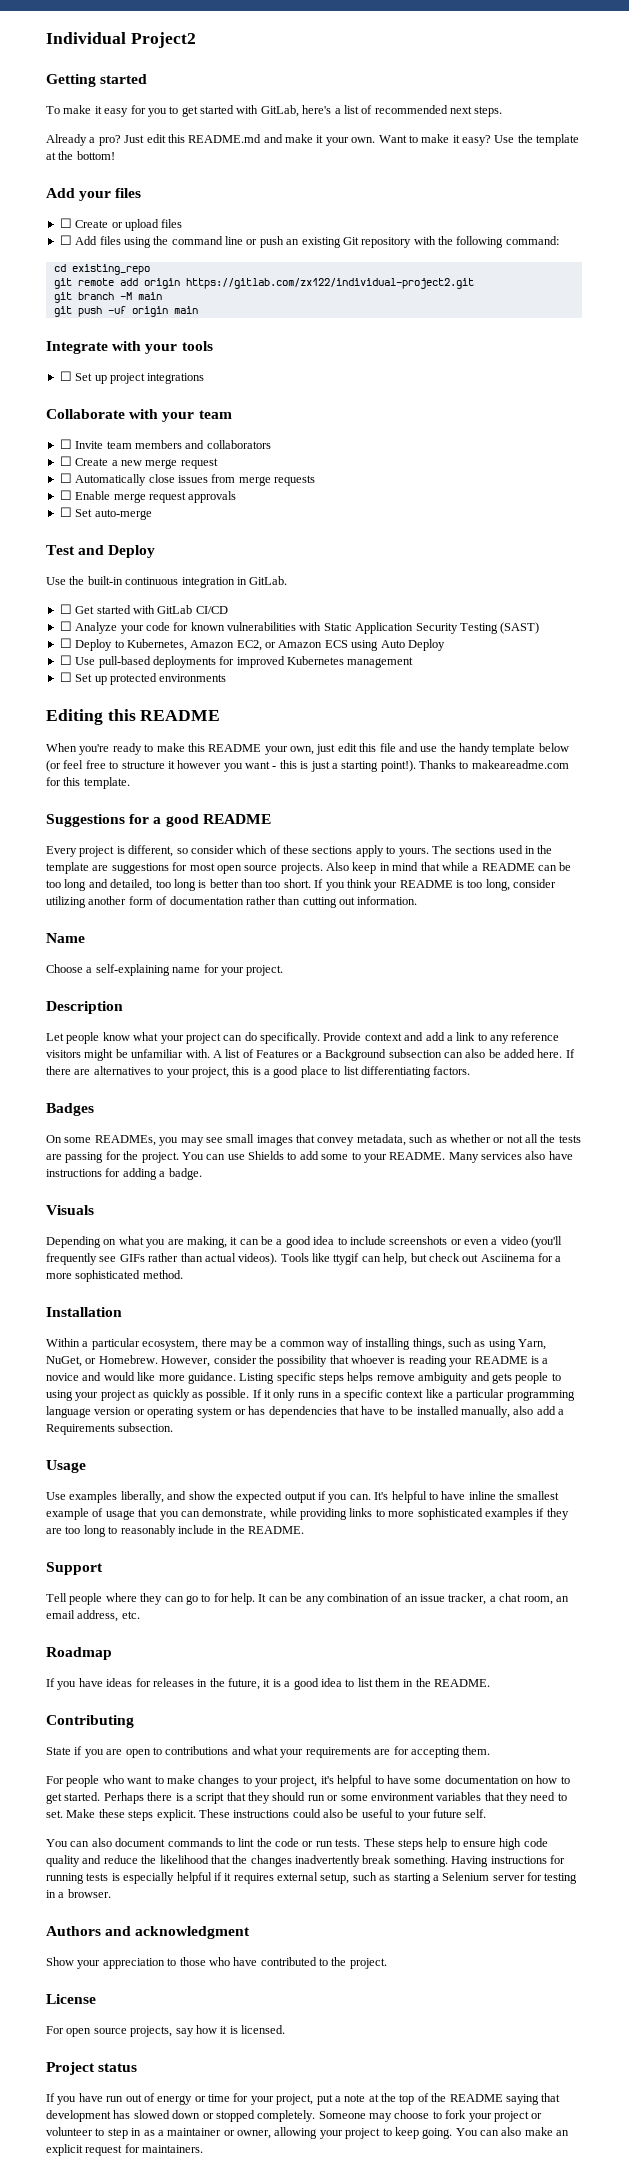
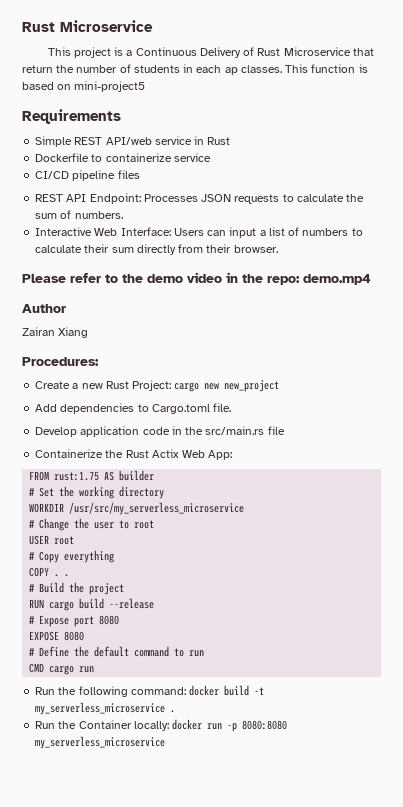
[46,32,196,48] [46,74,148,87] [46,105,503,117] [46,134,580,146] [46,151,115,160] [46,188,142,201] [59,218,183,231] [59,235,559,248] [53,264,150,275] [53,278,474,289] [53,292,162,303] [53,306,198,317] [46,341,213,354] [59,371,205,384] [46,409,232,422] [59,439,271,449] [59,456,218,469] [59,473,315,486] [59,490,237,503] [59,507,152,520] [46,545,156,558] [46,576,288,588] [59,604,228,614] [59,621,540,634] [59,638,445,651] [59,655,414,668] [59,672,227,685] [46,709,221,725] [46,743,569,755] [46,760,569,772] [46,777,130,789] [46,814,271,827] [46,845,553,857] [46,862,572,874] [46,879,557,891] [46,896,418,908] [46,933,85,943] [46,964,284,976] [46,1001,123,1014] [46,1032,560,1044] [46,1049,575,1061] [46,1066,471,1078] [46,1103,94,1116] [46,1134,581,1146] [46,1151,573,1163] [46,1168,202,1180] [46,1205,94,1215] [46,1236,563,1248] [46,1253,562,1265] [46,1270,183,1282] [46,1307,122,1317] [46,1338,546,1350] [46,1355,549,1367] [46,1372,561,1384] [46,1389,575,1401] [46,1406,564,1418] [46,1423,174,1435] [46,1460,86,1473] [46,1491,560,1503] [46,1508,569,1520] [46,1525,304,1537] [46,1562,103,1575] [46,1593,569,1605] [46,1610,140,1622] [46,1647,112,1660] [46,1678,491,1690] [46,1715,134,1728] [46,1746,491,1758] [46,1775,570,1787] [46,1792,567,1804] [46,1809,487,1821] [46,1838,548,1850] [46,1855,565,1867] [46,1872,578,1884] [46,1889,111,1898] [46,1926,251,1939] [46,1957,387,1969] [46,1994,96,2004] [46,2025,285,2037] [46,2062,138,2075] [46,2093,561,2105] [46,2110,543,2122] [46,2127,570,2139] [46,2144,204,2156] Individual Project2 // Getting started // To make it easy for you to get started with GitLab, here's a list of recommended next steps. // Already a pro? Just edit this README.md and make it your own. Want to make it easy? Use the template at the bottom! // Add your files // ☐ Create or upload files // ☐ Add files using the command line or push an existing Git repository with the following command: // cd existing_repo // git remote add origin https://gitlab.com/zx122/individual-project2.git // git branch -M main // git push -uf origin main // Integrate with your tools // ☐ Set up project integrations // Collaborate with your team // ☐ Invite team members and collaborators // ☐ Create a new merge request // ☐ Automatically close issues from merge requests // ☐ Enable merge request approvals // ☐ Set auto-merge // Test and Deploy // Use the built-in continuous integration in GitLab. // ☐ Get started with GitLab CI/CD // ☐ Analyze your code for known vulnerabilities with Static Application Security Testing (SAST) // ☐ Deploy to Kubernetes, Amazon EC2, or Amazon ECS using Auto Deploy // ☐ Use pull-based deployments for improved Kubernetes management // ☐ Set up protected environments // Editing this README // When you're ready to make this README your own, just edit this file and use the handy template below (or feel free to structure it however you want - this is just a starting point!). Thanks to makeareadme.com for this template. // Suggestions for a good README // Every project is different, so consider which of these sections apply to yours. The sections used in the template are suggestions for most open source projects. Also keep in mind that while a README can be too long and detailed, too long is better than too short. If you think your README is too long, consider utilizing another form of documentation rather than cutting out information. // Name // Choose a self-explaining name for your project. // Description // Let people know what your project can do specifically. Provide context and add a link to any reference visitors might be unfamiliar with. A list of Features or a Background subsection can also be added here. If there are alternatives to your project, this is a good place to list differentiating factors. // Badges // On some READMEs, you may see small images that convey metadata, such as whether or not all the tests are passing for the project. You can use Shields to add some to your README. Many services also have instructions for adding a badge. // Visuals // Depending on what you are making, it can be a good idea to include screenshots or even a video (you'll frequently see GIFs rather than actual videos). Tools like ttygif can help, but check out Asciinema for a more sophisticated method. // Installation // Within a particular ecosystem, there may be a common way of installing things, such as using Yarn, NuGet, or Homebrew. However, consider the possibility that whoever is reading your README is a novice and would like more guidance. Listing specific steps helps remove ambiguity and gets people to using your project as quickly as possible. If it only runs in a specific context like a particular programming language version or operating system or has dependencies that have to be installed manually, also add a Requirements subsection. // Usage // Use examples liberally, and show the expected output if you can. It's helpful to have inline the smallest example of usage that you can demonstrate, while providing links to more sophisticated examples if they are too long to reasonably include in the README. // Support // Tell people where they can go to for help. It can be any combination of an issue tracker, a chat room, an email address, etc. // Roadmap // If you have ideas for releases in the future, it is a good idea to list them in the README. // Contributing // State if you are open to contributions and what your requirements are for accepting them. // For people who want to make changes to your project, it's helpful to have some documentation on how to get started. Perhaps there is a script that they should run or some environment variables that they need to set. Make these steps explicit. These instructions could also be useful to your future self. // You can also document commands to lint the code or run tests. These steps help to ensure high code quality and reduce the likelihood that the changes inadvertently break something. Having instructions for running tests is especially helpful if it requires external setup, such as starting a Selenium server for testing in a browser. // Authors and acknowledgment // Show your appreciation to those who have contributed to the project. // License // For open source projects, say how it is licensed. // Project status // If you have run out of energy or time for your project, put a note at the top of the README saying that development has slowed down or stopped completely. Someone may choose to fork your project or volunteer to step in as a maintainer or owner, allowing your project to keep going. You can also make an explicit request for maintainers. -> [22,20,153,32] [47,47,374,58] [22,64,368,75] [22,81,146,92] [22,109,121,124] [35,136,231,147] [35,153,211,162] [35,170,140,181] [35,193,365,204] [35,210,123,219] [35,227,363,238] [35,244,278,255] [22,272,371,285] [22,304,66,313] [22,327,89,338] [22,357,99,366] [35,380,280,392] [35,403,232,414] [35,426,285,437] [35,449,233,460] [29,470,155,481] [29,486,165,499] [29,502,245,515] [29,518,155,531] [29,535,75,545] [29,550,115,563] [29,567,70,577] [29,582,125,595] [29,598,155,611] [29,615,120,627] [29,631,85,641] [29,646,205,657] [29,663,95,675] [35,685,265,697] [35,702,176,715] [35,719,288,732] [35,736,166,749] Rust Microservice // This project is a Continuous Delivery of Rust Microservice that return the number of students in each ap classes. This function is based on mini-project5 // Requirements // Simple REST API/web service in Rust // Dockerfile to containerize service // CI/CD pipeline files // REST API Endpoint: Processes JSON requests to calculate the sum of numbers. // Interactive Web Interface: Users can input a list of numbers to calculate their sum directly from their browser. // Please refer to the demo video in the repo: demo.mp4 // Author // Zairan Xiang // Procedures: // Create a new Rust Project: cargo new new_project // Add dependencies to Cargo.toml file. // Develop application code in the src/main.rs file // Containerize the Rust Actix Web App: // FROM rust:1.75 AS builder // # Set the working directory // WORKDIR /usr/src/my_serverless_microservice // # Change the user to root // USER root // # Copy everything // COPY . . // # Build the project // RUN cargo build --release // # Expose port 8080 // EXPOSE 8080 // # Define the default command to run // CMD cargo run // Run the following command: docker build -t my_serverless_microservice . // Run the Container locally: docker run -p 8080:8080 my_serverless_microservice

